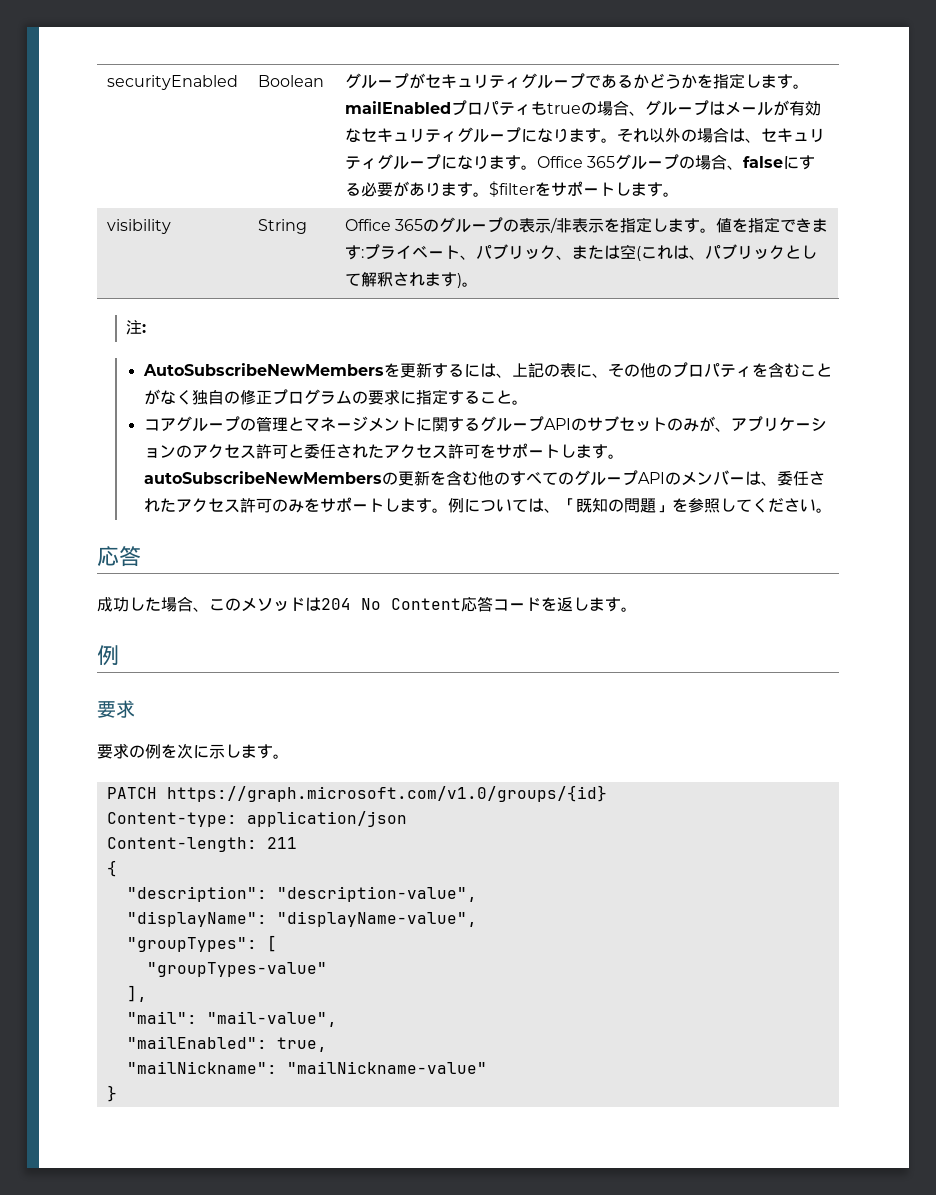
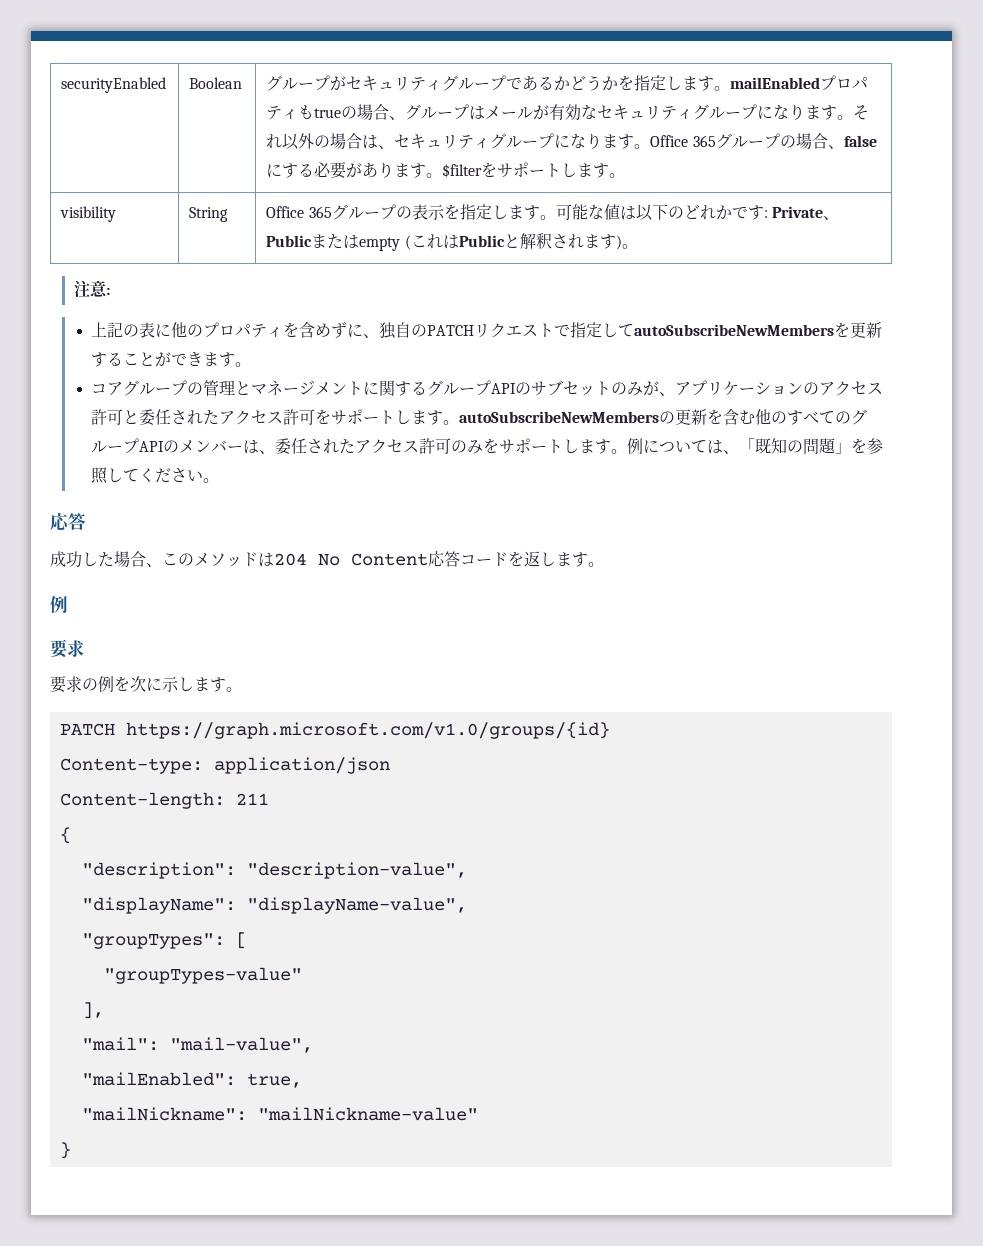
[423,219,440,232] の -> (332, 212) none
[550,217,829,233] [344,244,817,261] [344,273,361,286] /非表示を指定します。値を指定できます:プライベート、パブリック、または空(これは、パブリックとして -> [443,204,840,221] [266,234,520,251] を指定します。可能な値は以下のどれかです: Private、Publicまたはempty (これはPublicと
(143, 327) none -> [89,280,107,298] 意
[142,362,512,378] AutoSubscribeNewMembersを更新するには、 -> (110, 291) none
[591,363,640,378] 、その -> (172, 330) none
[783,363,832,377] [143,389,512,405] むことがなく独自の修正プログラムの要求に指定すること -> [315,322,883,339] [91,352,236,367] めずに、独自のPATCHリクエストで指定してautoSubscribeNewMembersを更新することができます

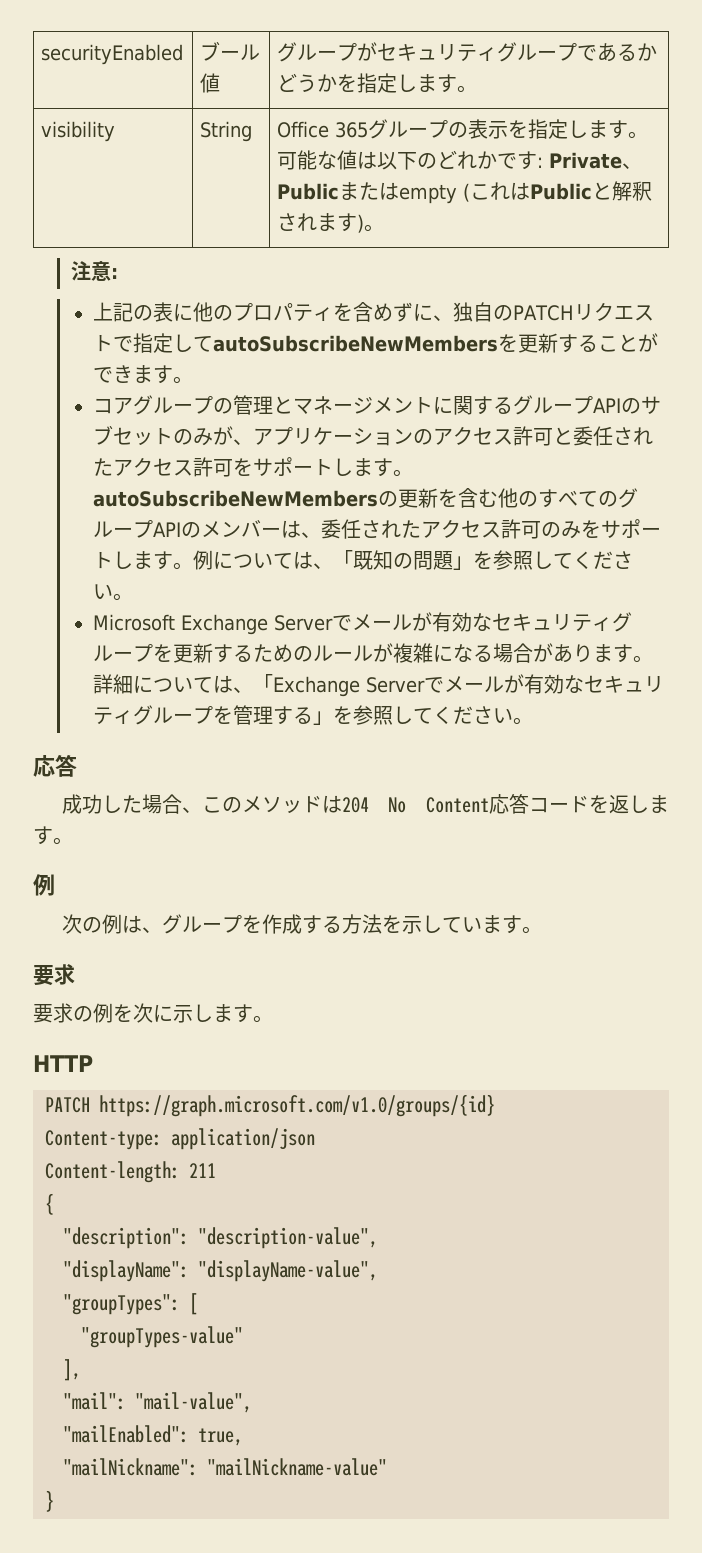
[189,77,243,89] Boolean -> [200,41,261,61] [200,73,221,93] ブール値
[730,75,869,91] [266,104,870,121] [266,133,877,150] [266,162,626,179] mailEnabledプロパティもtrueの場合、グループはメールが有効なセキュリティグループになります。それ以外の場合は、セキュリティグループになります。Office 365グループの場合、falseにする必要があります。$filterをサポートします。 -> (478, 89) none
(220, 480) none -> [92,612,632,635] [92,643,653,663] [92,674,664,697] [92,705,533,725] // Microsoft Exchange Serverでメールが有効なセキュリティグループを更新するためのルールが複雑になる場合があります。詳細については、「Exchange Serverでメールが有効なセキュリティグループを管理する」を参照してください。
(68, 604) none -> [61,914,542,934] // 次の例は、グループを作成する方法を示しています。
(242, 689) none -> [33,1055,93,1072] // HTTP

